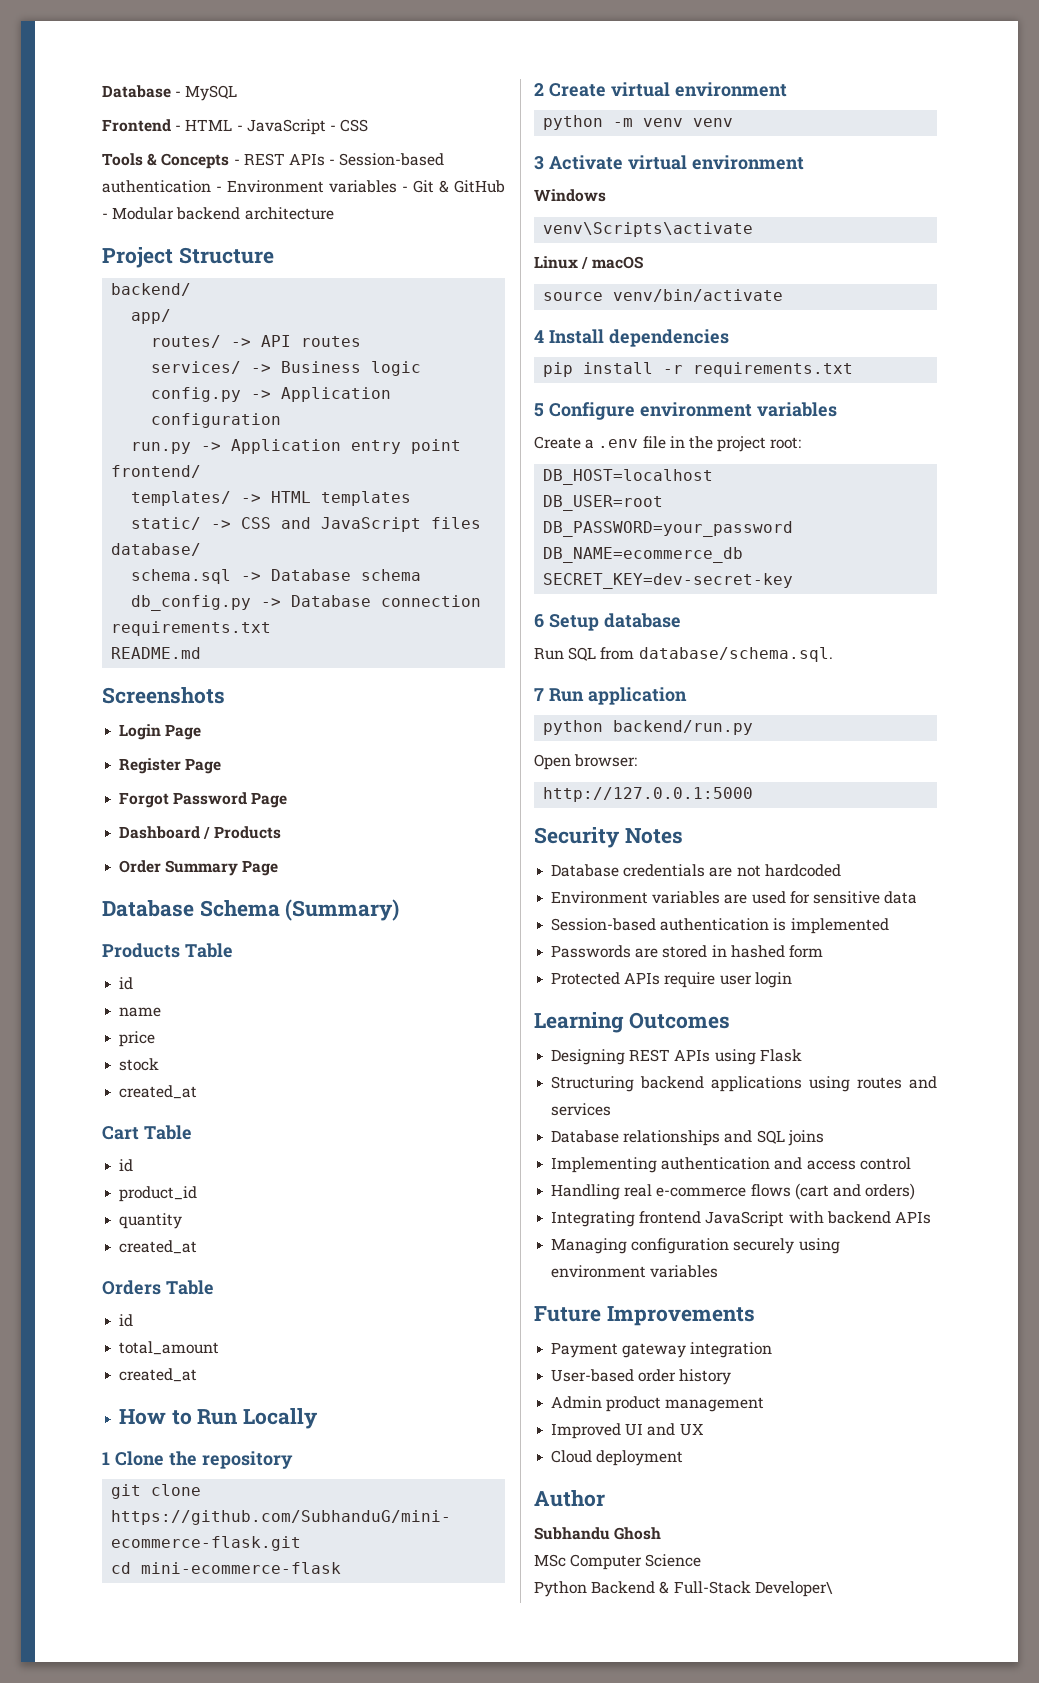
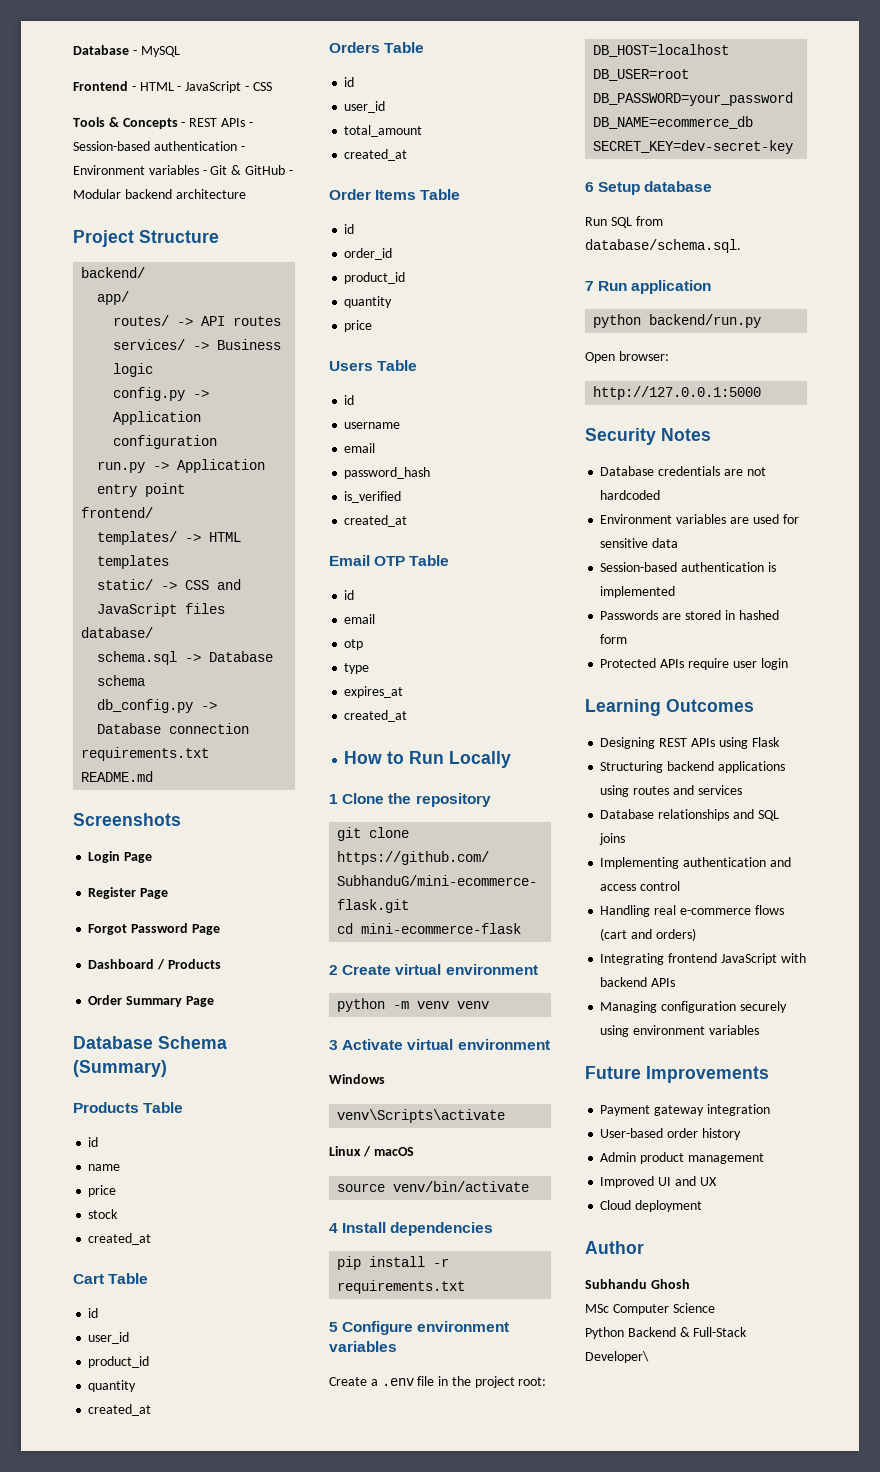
(134, 1165) none -> [88,1332,130,1344] // user_id
(134, 1320) none -> [344,101,386,113] // user_id
(198, 1375) none -> [329,189,461,200] [344,224,355,234] [344,248,393,260] [344,272,406,284] [344,296,393,308] [344,320,373,332] [329,360,418,371] [344,395,355,405] [344,422,401,429] [344,443,376,453] [344,467,431,479] [344,491,402,503] [344,515,408,527] [329,555,450,566] [344,590,355,600] [344,614,376,624] [344,639,364,650] [344,663,370,674] [344,686,404,698] [344,710,408,722] // Order Items Table // id // order_id // product_id // quantity // price // Users Table // id // username // email // password_hash // is_verified // created_at // Email OTP Table // id // email // otp // type // expires_at // created_at

